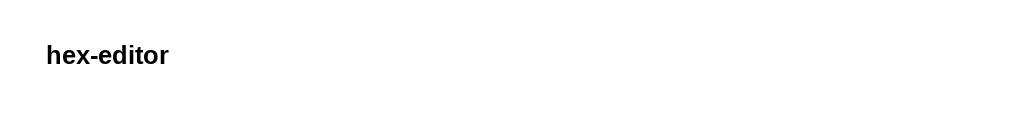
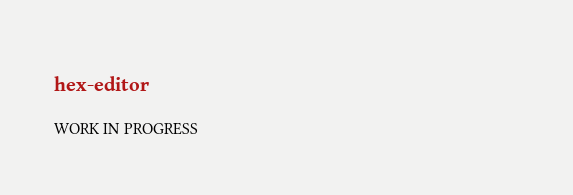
(169, 54) none -> [54,122,198,135] // WORK IN PROGRESS

